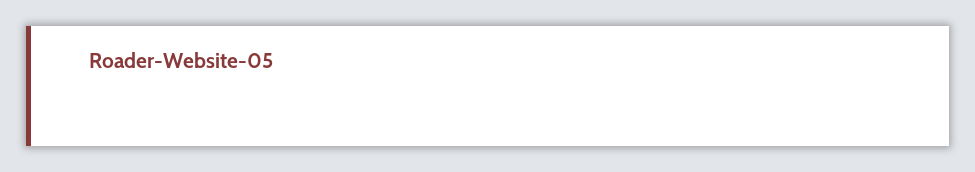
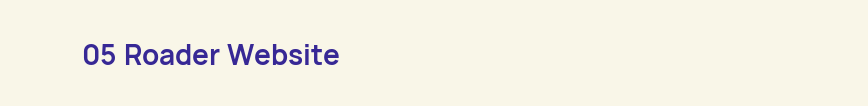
[89,52,273,68] Roader-Website-05 -> [82,44,341,65] 05 Roader Website

